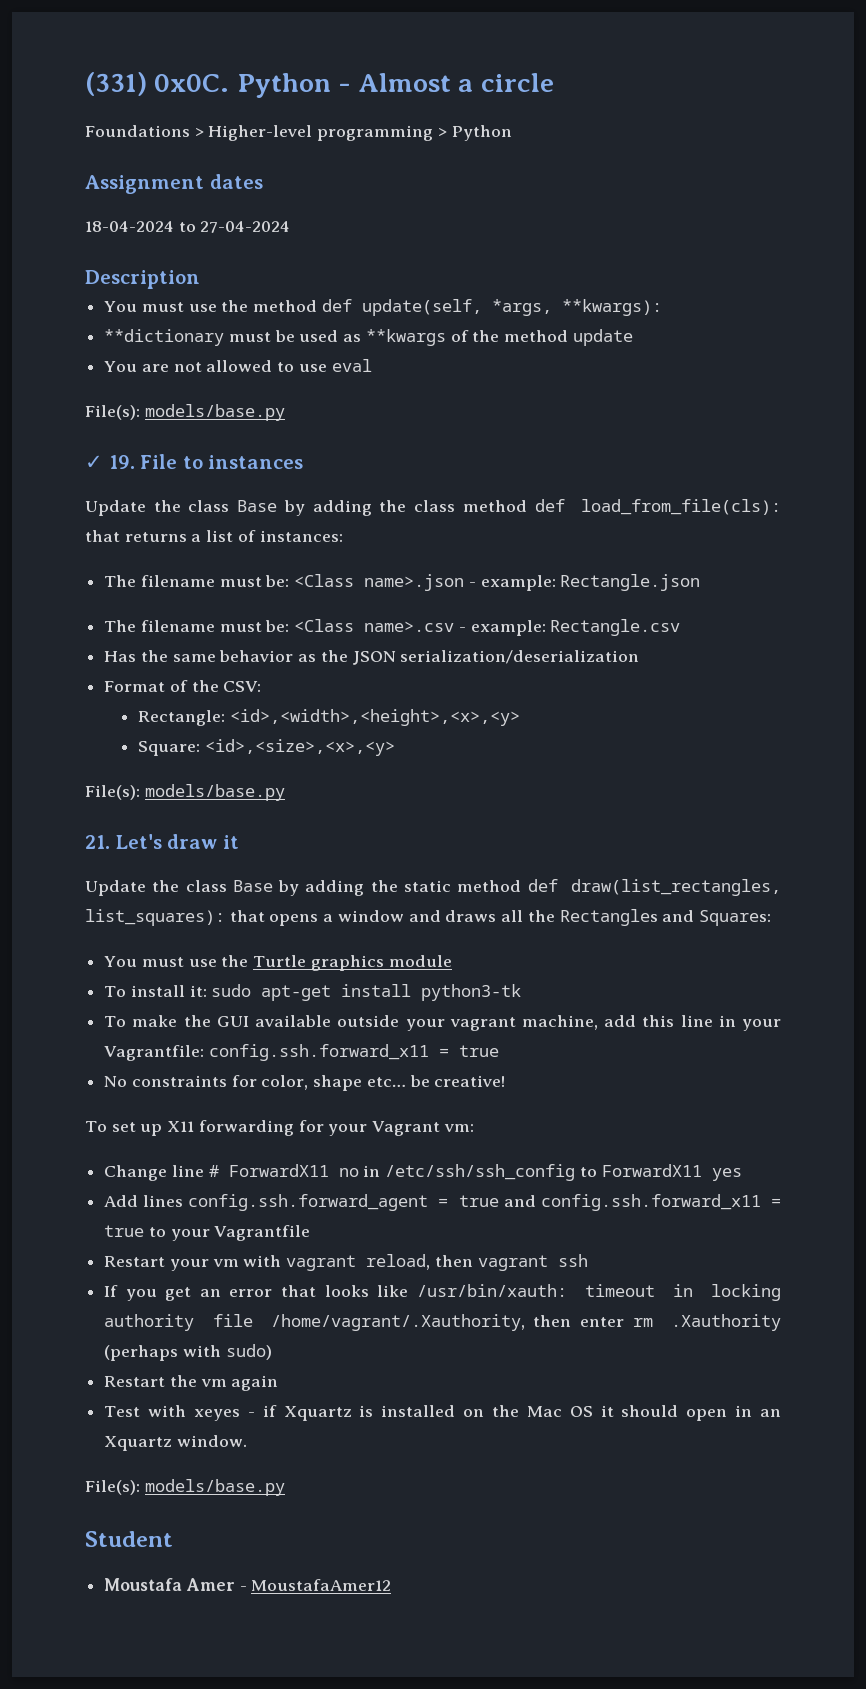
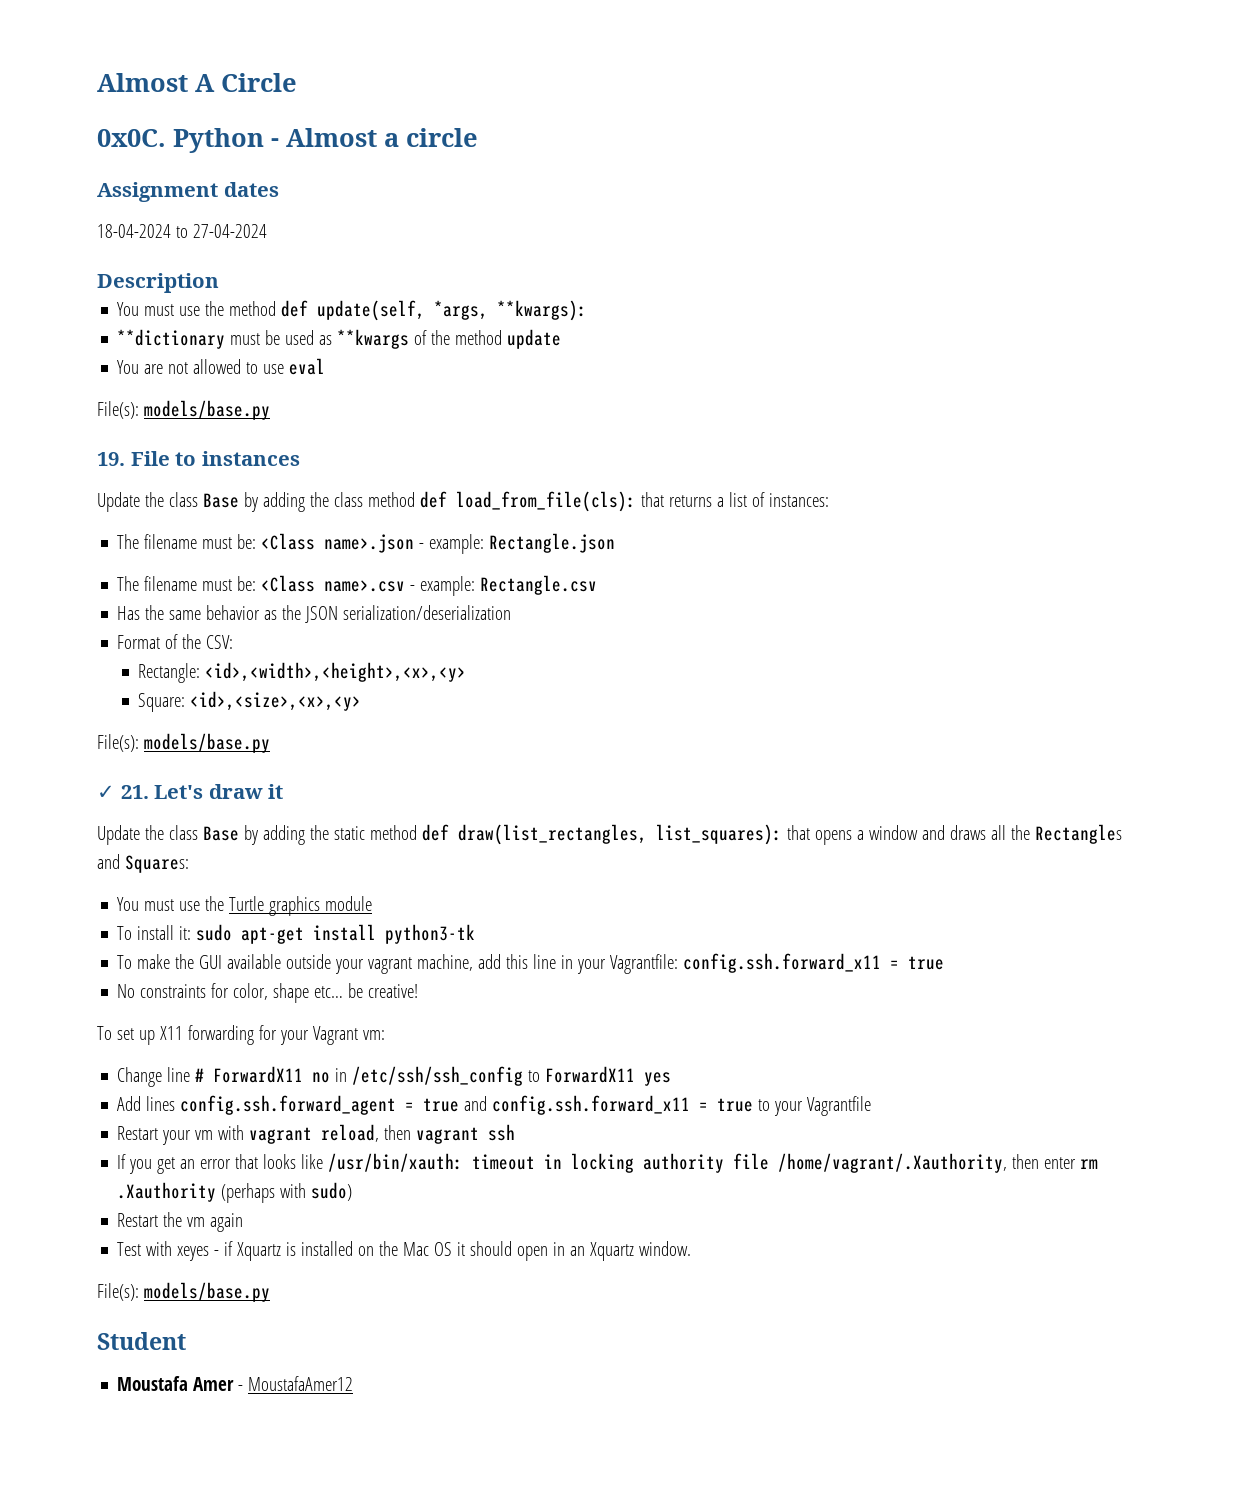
[85,72,147,96] (331) -> [97,73,297,92] Almost A Circle //
[85,125,512,141] // Foundations > Higher-level programming > Python -> (478, 137) none
[85,455,103,469] ✓ -> (270, 410) none
(285, 792) none -> [97,785,115,799] ✓

